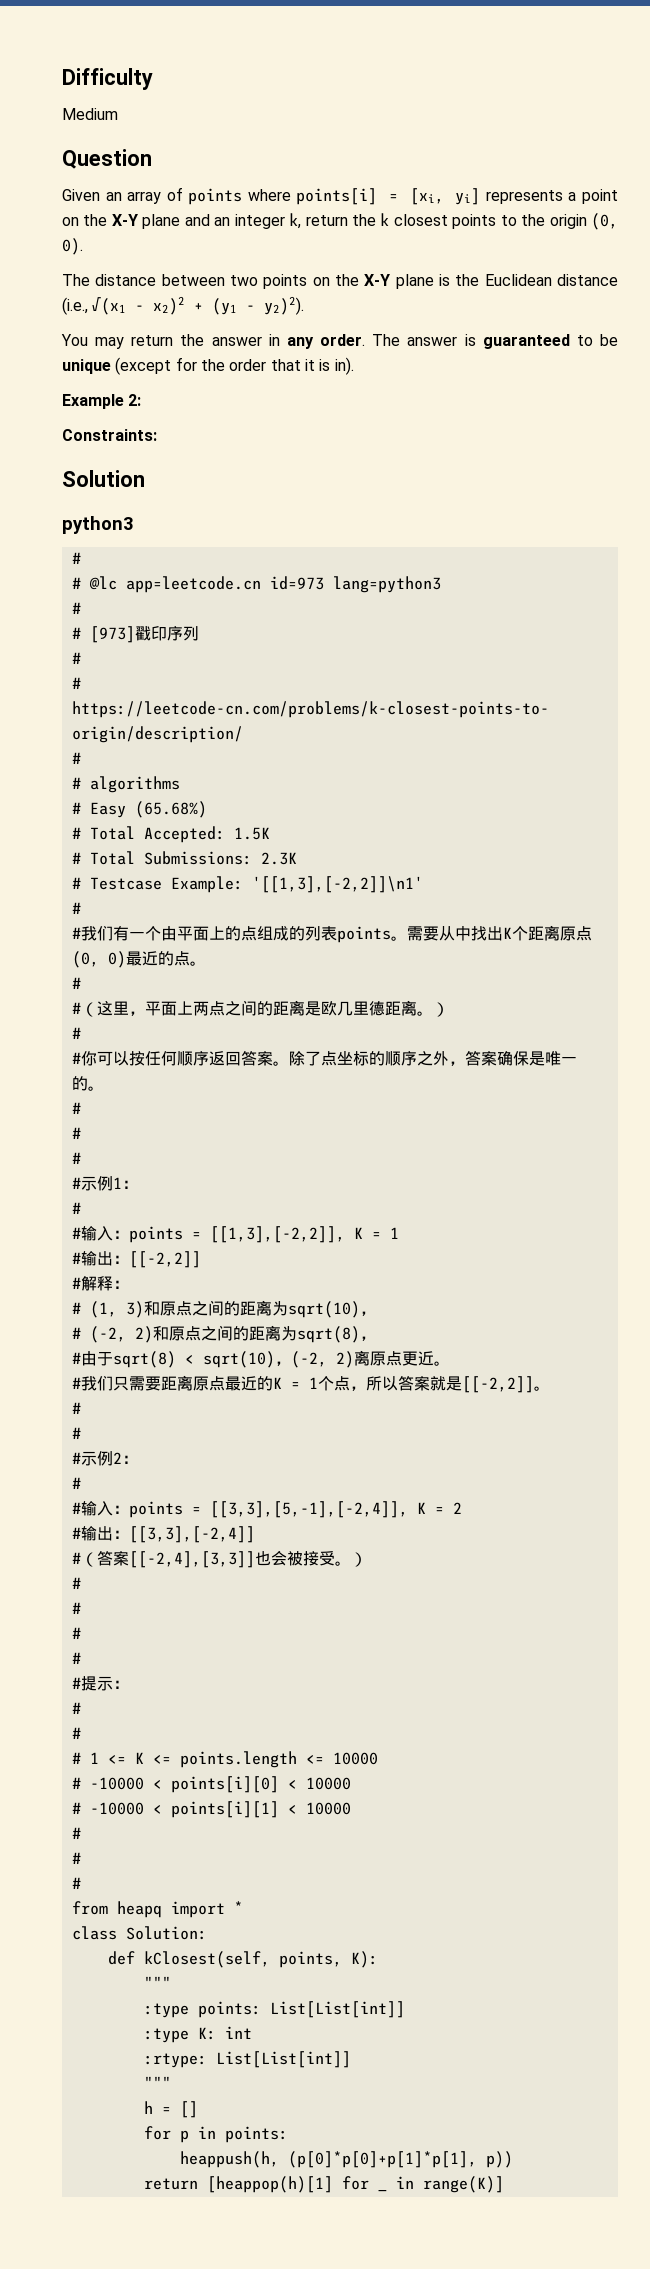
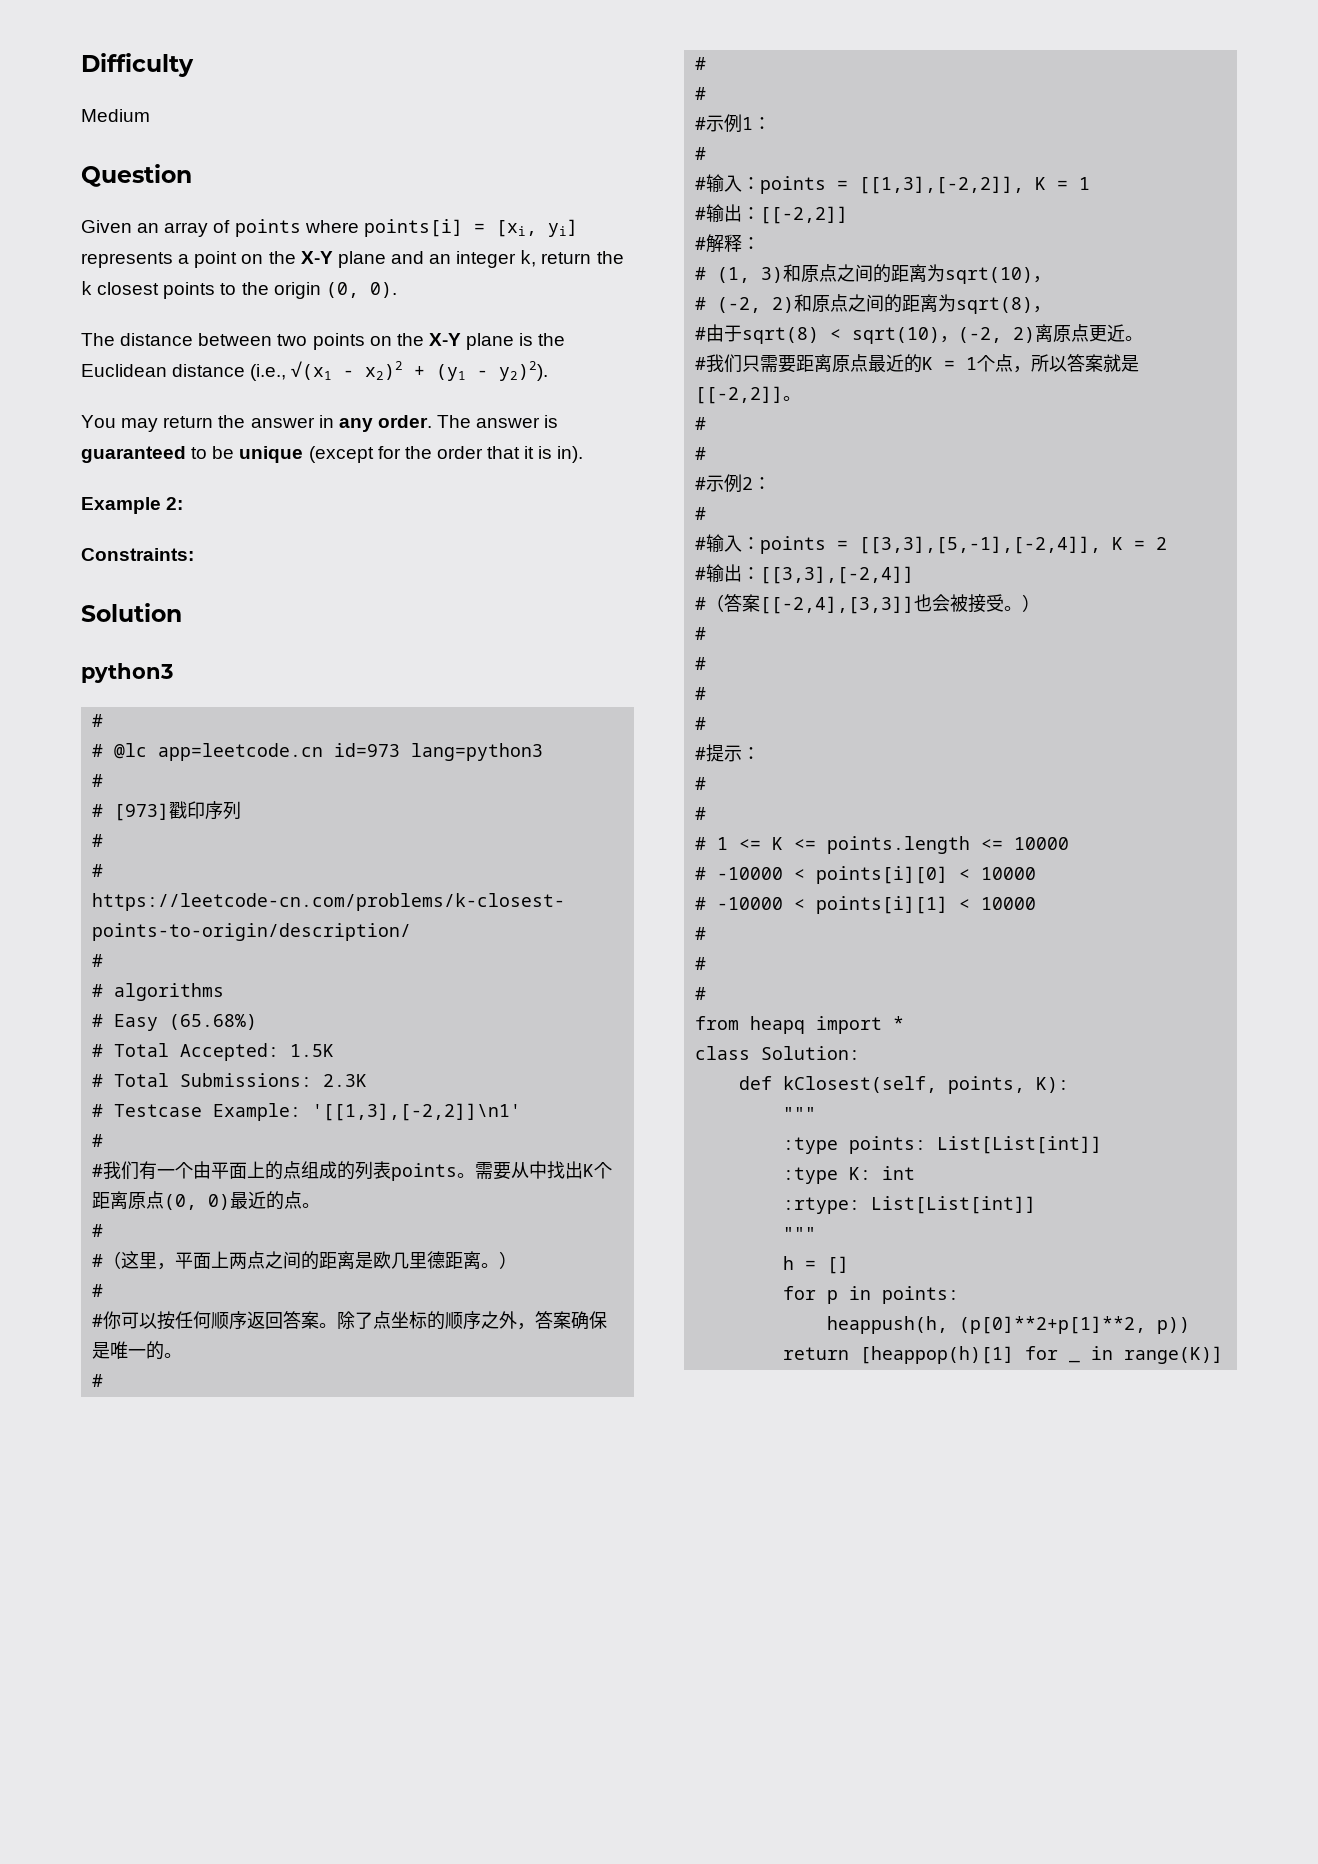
[287,2151,477,2168] (p[0]*p[0]+p[1]*p[1], -> [959,1316,1147,1334] (p[0]**2+p[1]**2,

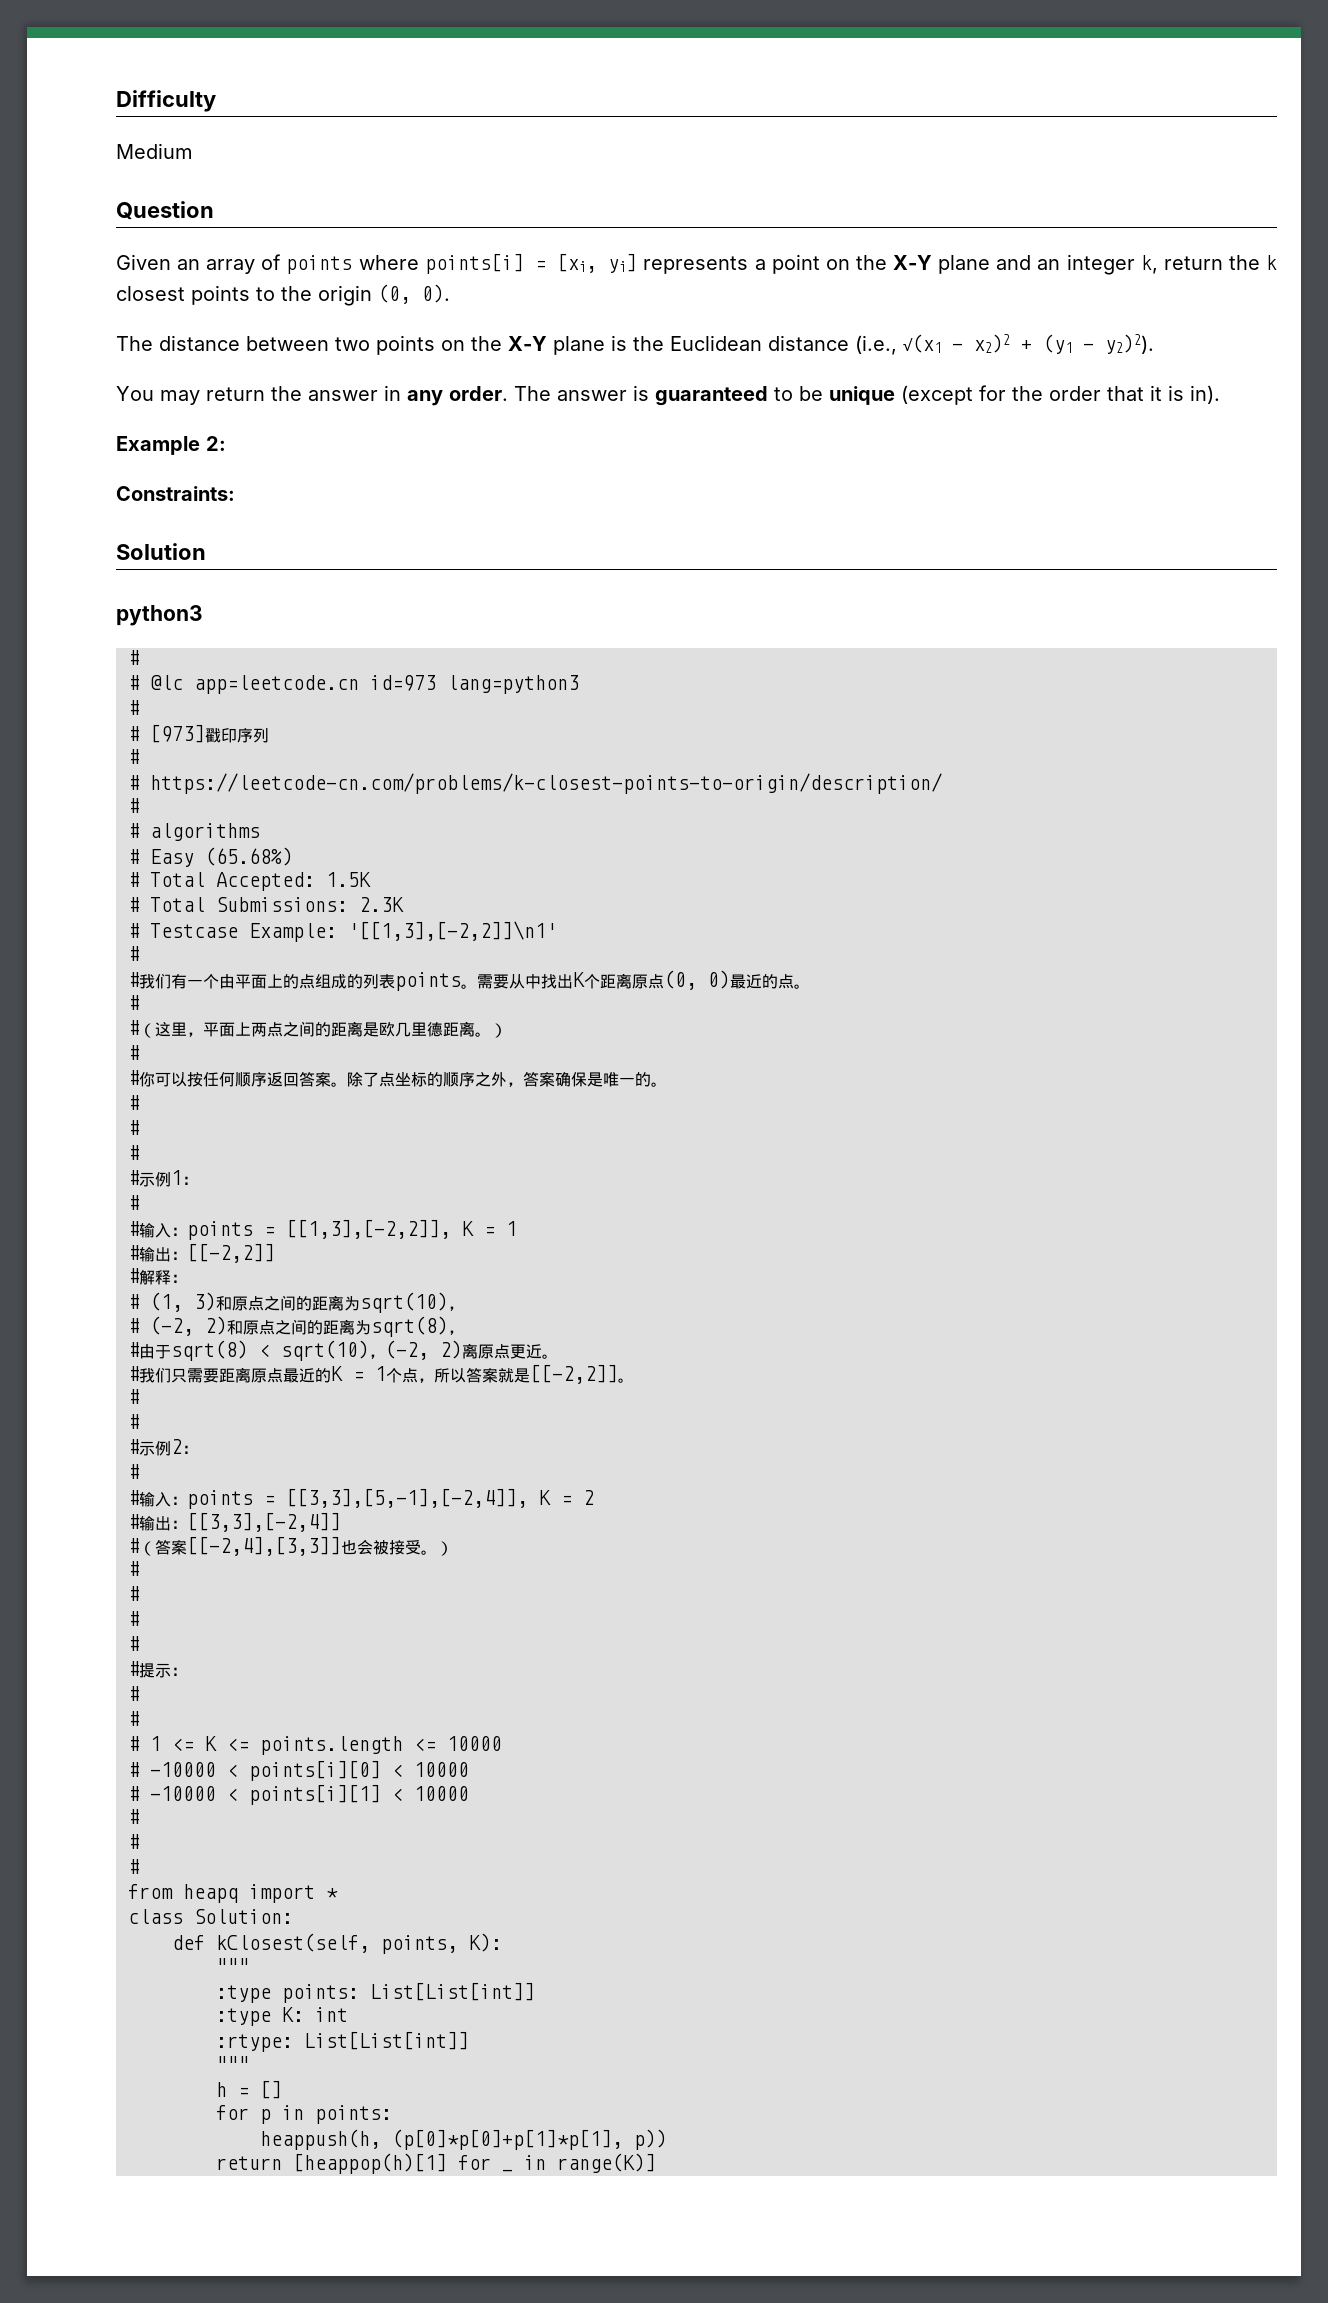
[959,1316,1147,1334] (p[0]**2+p[1]**2, -> [392,2129,623,2150] (p[0]*p[0]+p[1]*p[1],

